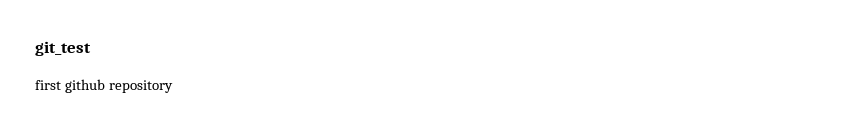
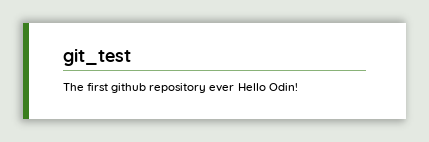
(91, 48) none -> [63,83,84,91] The
(173, 86) none -> [209,83,298,92] ever Hello Odin!

